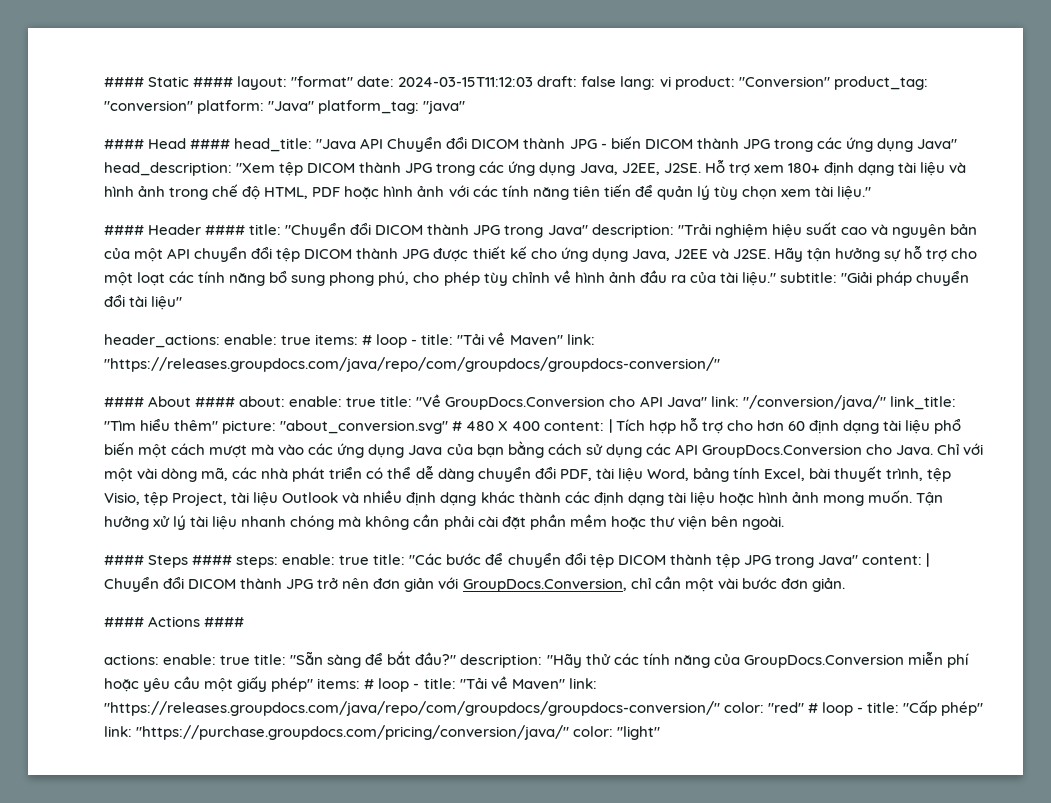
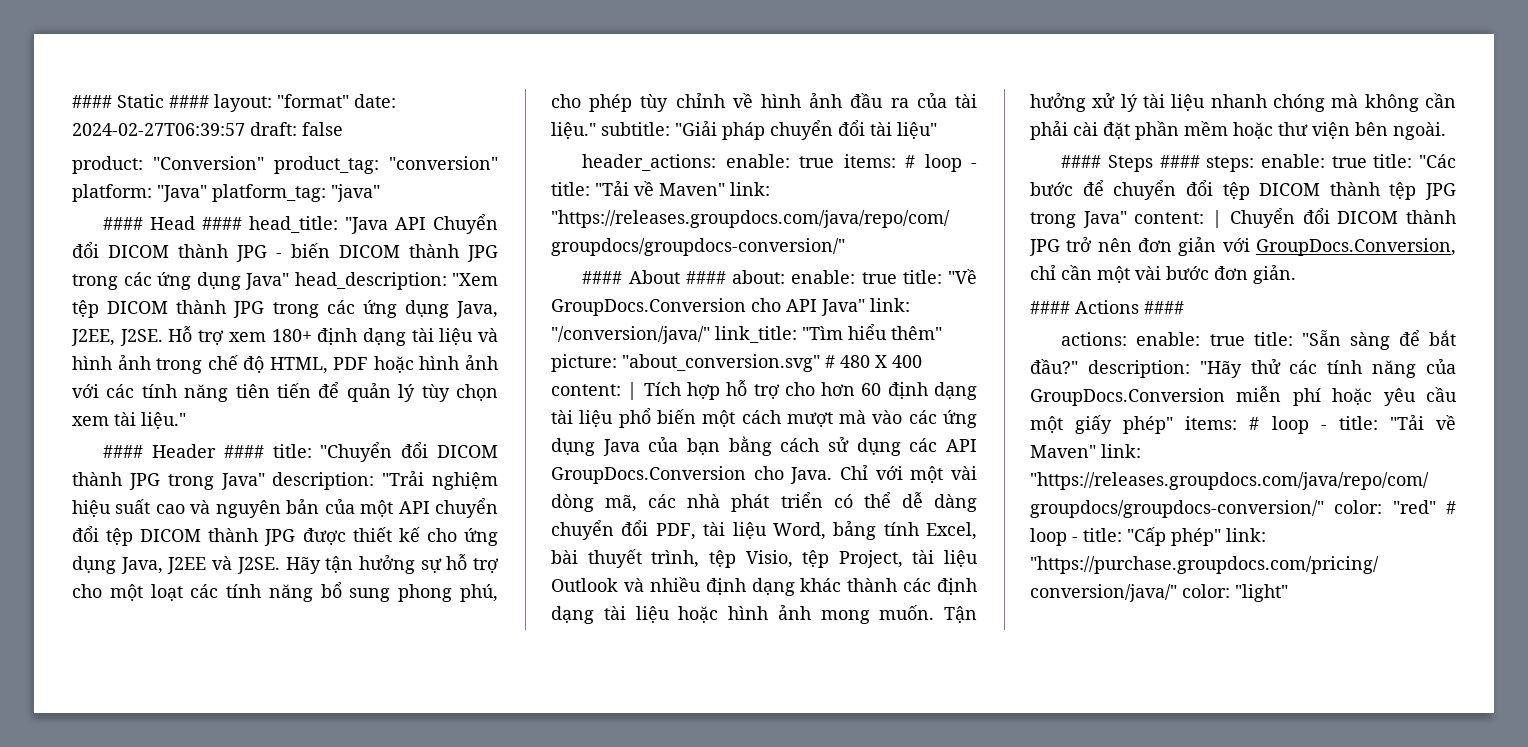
[398,77,534,87] 2024-03-15T11:12:03 -> [72,123,245,136] 2024-02-27T06:39:57
[620,76,671,90] lang: vi -> (343, 129) //

